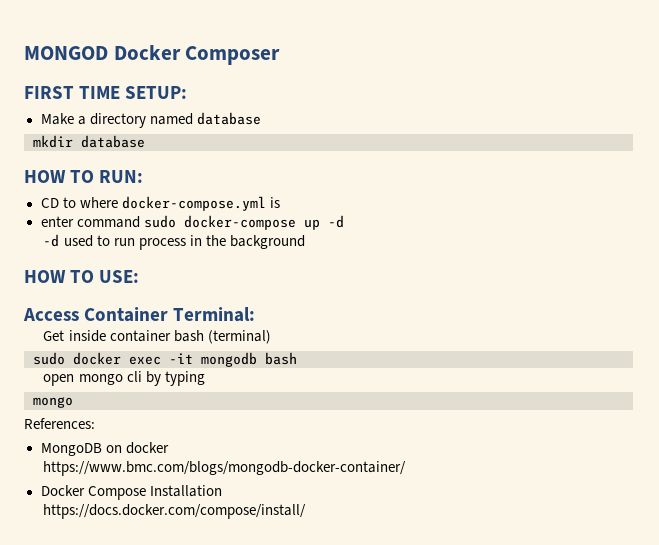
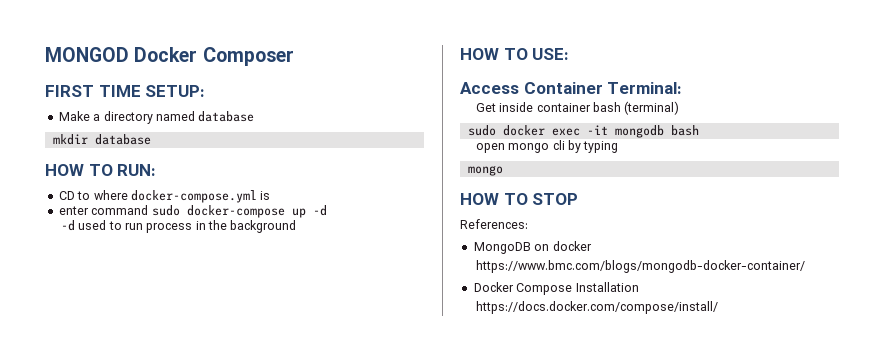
(73, 402) none -> [460,193,579,205] // HOW TO STOP

